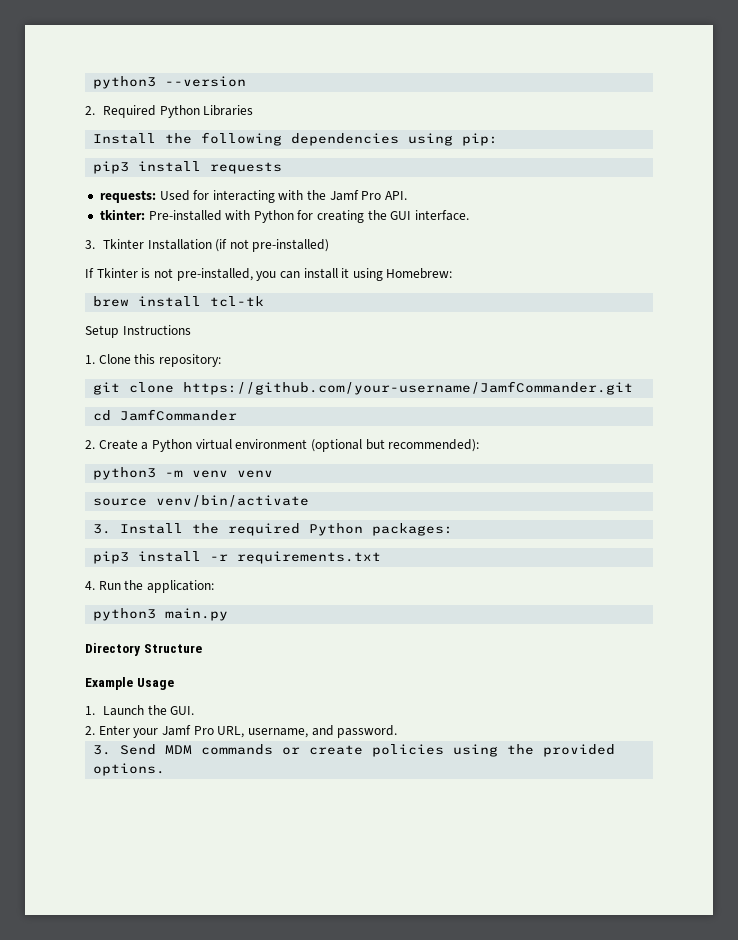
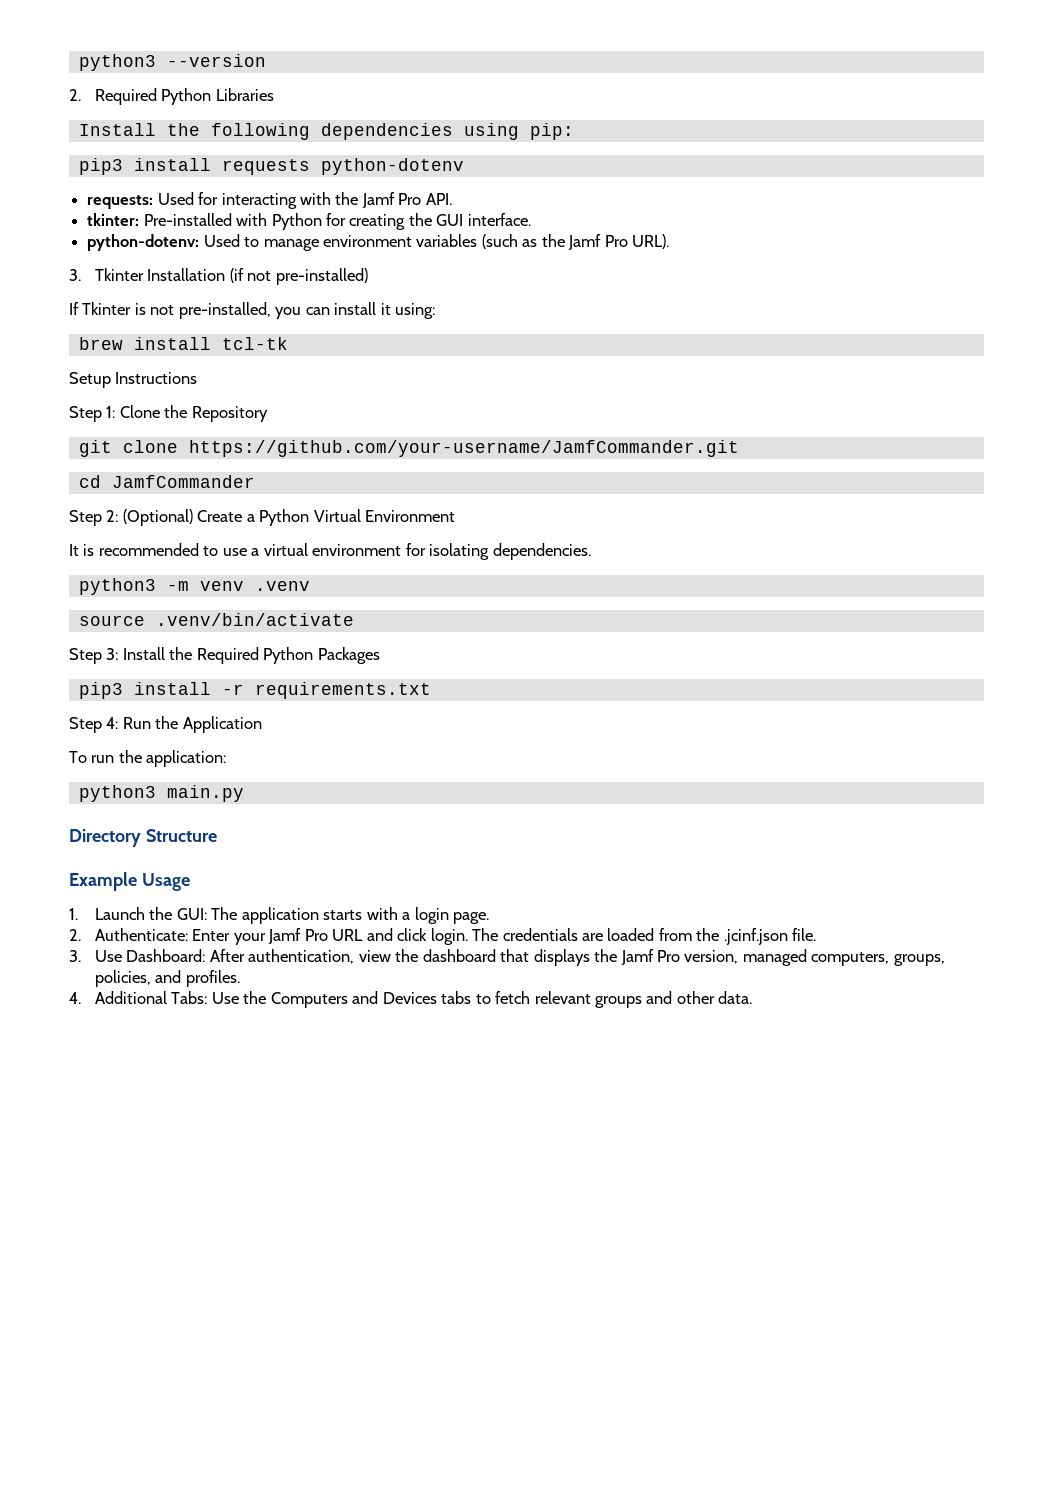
(283, 168) none -> [320,158,464,175] python-dotenv
(470, 215) none -> [87,234,670,251] // python-dotenv: Used to manage environment variables (such as the Jamf Pro URL).
[352,268,453,281] using Homebrew: -> [395,303,436,319] using:
[85,354,221,367] 1. Clone this repository: -> [69,405,268,422] Step 1: Clone the Repository
[85,439,480,452] 2. Create a Python virtual environment (optional but recommended): -> [69,509,456,526] [69,543,591,560] Step 2: (Optional) Create a Python Virtual Environment // It is recommended to use a virtual environment for isolating dependencies.
[237,470,274,478] venv -> [254,581,310,591] .venv
[156,495,310,507] [93,523,454,536] [93,551,382,564] [85,581,121,590] venv/bin/activate // 3. Install the required Python packages: // pip3 install -r requirements.txt // 4. Run -> [155,613,354,626] [69,647,380,664] [78,682,431,699] [69,716,262,733] [69,751,115,763] .venv/bin/activate // Step 3: Install the Required Python Packages // pip3 install -r requirements.txt // Step 4: Run the Application // To run
[170,706,195,715] [85,726,95,735] GUI. // 2. -> [176,907,490,924] [69,928,188,941] GUI: The application starts with a login page. // 2. Authenticate:
[217,725,398,738] [93,744,616,757] [93,763,166,776] URL, username, and password. // 3. Send MDM commands or create policies using the provided options. -> [332,928,817,945] [69,949,945,966] [94,970,240,987] [69,991,753,1008] URL and click login. The credentials are loaded from the .jcinf.json file. // 3. Use Dashboard: After authentication, view the dashboard that displays the Jamf Pro version, managed computers, groups, policies, and profiles. // 4. Additional Tabs: Use the Computers and Devices tabs to fetch relevant groups and other data.

